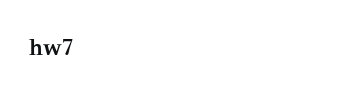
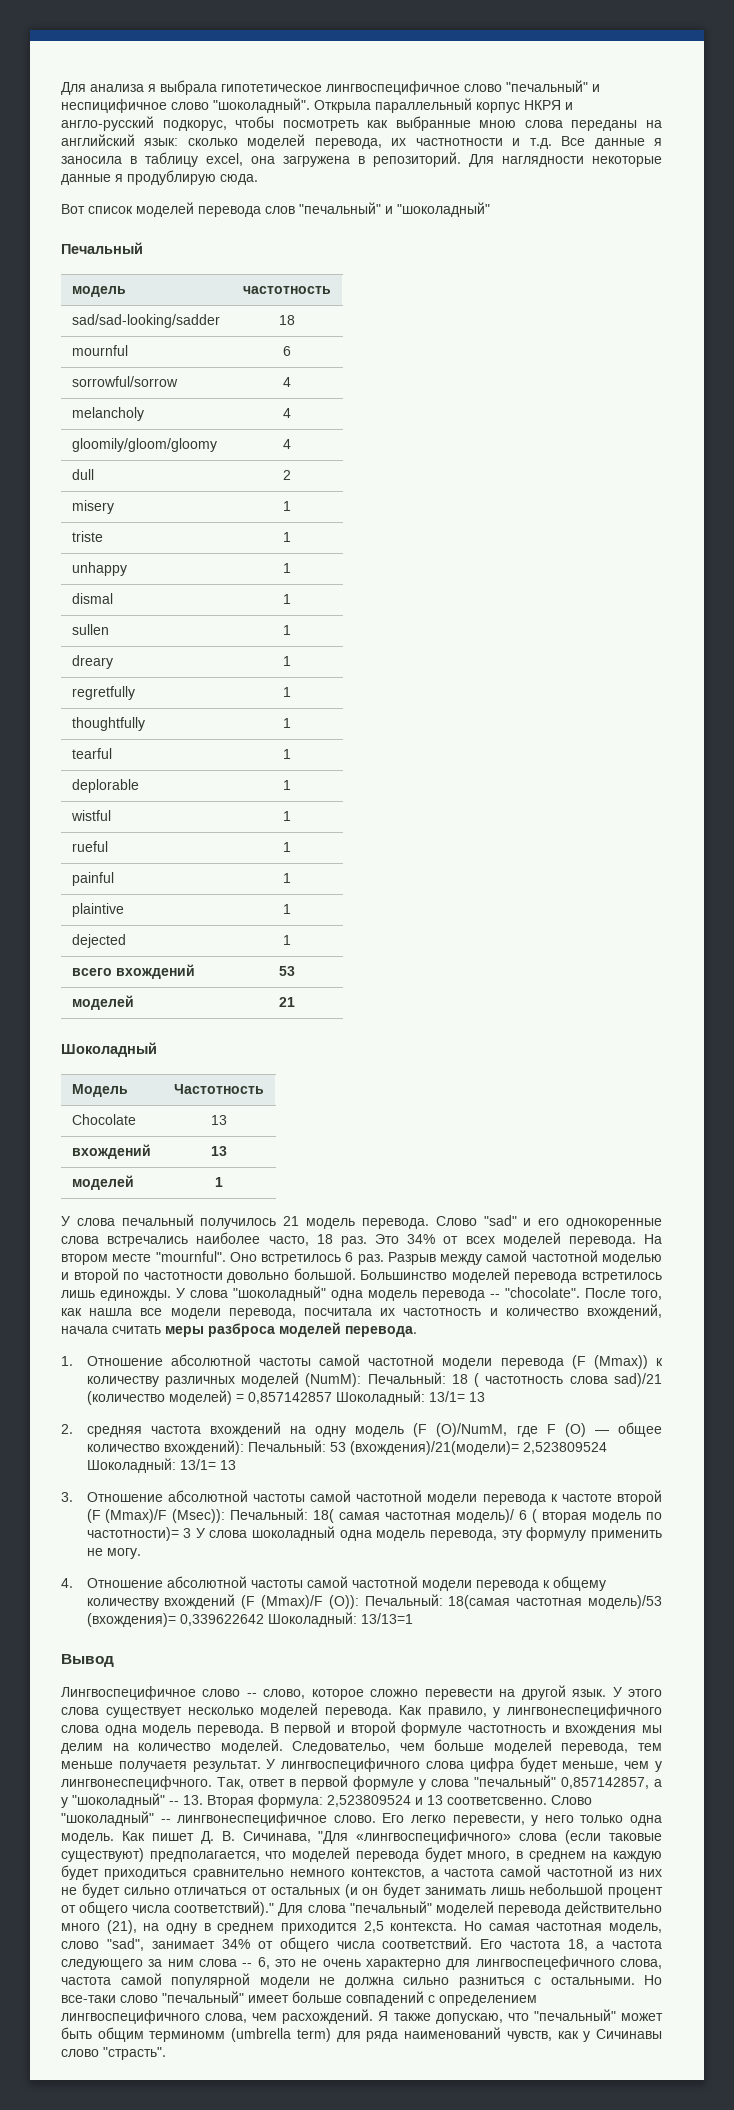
[29,39,73,55] hw7 -> [61,80,600,95] [61,98,573,113] [61,116,662,131] [61,134,662,149] [61,152,662,167] [61,170,258,185] [61,202,490,217] [61,242,143,254] [71,286,126,297] [242,286,331,294] [71,314,220,328] [279,315,295,325] [71,345,128,356] [283,346,291,356] [71,376,178,387] [283,377,291,387] [71,407,144,421] [283,408,291,418] [71,438,217,452] [283,439,291,449] [71,469,94,480] [283,470,291,480] [71,500,114,514] [283,501,291,511] [71,531,103,542] [283,532,291,542] [71,562,127,576] [283,563,291,573] [71,593,113,604] [283,594,291,604] [71,624,109,635] [283,625,291,635] [71,655,113,669] [283,656,291,666] [71,686,135,700] [283,687,291,697] [71,717,145,731] [283,718,291,728] [71,748,112,759] [283,749,291,759] [71,779,139,793] [283,780,291,790] [70,810,111,821] [283,811,291,821] [71,841,108,852] [283,842,291,852] [71,872,114,886] [283,873,291,883] [71,903,124,917] [283,904,291,914] [71,934,126,948] [283,935,291,945] [71,964,195,979] [279,966,295,976] [71,995,134,1010] [279,997,295,1007] [61,1042,157,1057] [71,1084,128,1097] [174,1084,264,1094] [71,1114,136,1125] [210,1115,227,1125] [71,1144,151,1159] [210,1146,227,1156] [71,1175,134,1190] [214,1177,223,1187] [61,1214,662,1229] [61,1232,663,1247] [61,1250,662,1265] [61,1268,662,1283] [61,1286,662,1301] [61,1304,662,1319] [61,1322,417,1337] [61,1354,663,1369] [86,1372,662,1387] [86,1390,485,1405] [61,1422,662,1437] [86,1440,607,1455] [86,1458,236,1473] [61,1490,662,1505] [86,1508,662,1523] [86,1526,663,1541] [86,1548,141,1559] [61,1576,606,1591] [86,1594,662,1609] [86,1612,413,1627] [61,1654,114,1667] [61,1685,662,1700] [61,1703,662,1718] [61,1721,662,1736] [61,1739,662,1754] [61,1757,662,1772] [61,1775,662,1790] [61,1793,592,1808] [61,1811,663,1826] [61,1830,662,1844] [61,1847,662,1862] [61,1865,662,1880] [61,1883,663,1898] [61,1901,662,1916] [61,1920,663,1934] [61,1937,662,1952] [61,1956,662,1970] [61,1973,662,1988] [61,1991,537,2006] [61,2009,663,2024] [61,2027,663,2042] [61,2047,166,2060] Для анализа я выбрала гипотетическое лингвоспецифичное слово "печальный" и неспицифичное слово "шоколадный". Открыла параллельный корпус НКРЯ и англо-русский подкорус, чтобы посмотреть как выбранные мною слова переданы на английский язык: сколько моделей перевода, их частнотности и т.д. Все данные я заносила в таблицу excel, она загружена в репозиторий. Для наглядности некоторые данные я продублирую сюда. // Вот список моделей перевода слов "печальный" и "шоколадный" // Печальный // модель | частотность // sad/sad-looking/sadder | 18 // mournful | 6 // sorrowful/sorrow | 4 // melancholy | 4 // gloomily/gloom/gloomy | 4 // dull | 2 // misery | 1 // triste | 1 // unhappy | 1 // dismal | 1 // sullen | 1 // dreary | 1 // regretfully | 1 // thoughtfully | 1 // tearful | 1 // deplorable | 1 // wistful | 1 // rueful | 1 // painful | 1 // plaintive | 1 // dejected | 1 // всего вхождений | 53 // моделей | 21 // Шоколадный // Модель | Частотность // Chocolate | 13 // вхождений | 13 // моделей | 1 // У слова печальный получилось 21 модель перевода. Слово "sad" и его однокоренные слова встречались наиболее часто, 18 раз. Это 34% от всех моделей перевода. На втором месте "mournful". Оно встретилось 6 раз. Разрыв между самой частотной моделью и второй по частотности довольно большой. Большинство моделей перевода встретилось лишь единожды. У слова "шоколадный" одна модель перевода -- "chocolate". После того, как нашла все модели перевода, посчитала их частотность и количество вхождений, начала считать меры разброса моделей перевода. // 1. Отношение абсолютной частоты самой частотной модели перевода (F (Mmax)) к количеству различных моделей (NumM): Печальный: 18 ( частотность слова sad)/21 (количество моделей) = 0,857142857 Шоколадный: 13/1= 13 // 2. средняя частота вхождений на одну модель (F (O)/NumM, где F (O) — общее количество вхождений): Печальный: 53 (вхождения)/21(модели)= 2,523809524 Шоколадный: 13/1= 13 // 3. Отношение абсолютной частоты самой частотной модели перевода к частоте второй (F (Mmax)/F (Msec)): Печальный: 18( самая частотная модель)/ 6 ( вторая модель по частотности)= 3 У слова шоколадный одна модель перевода, эту формулу применить не могу. // 4. Отношение абсолютной частоты самой частотной модели перевода к общему количеству вхождений (F (Mmax)/F (O)): Печальный: 18(самая частотная модель)/53 (вхождения)= 0,339622642 Шоколадный: 13/13=1 // Вывод // Лингвоспецифичное слово -- слово, которое сложно перевести на другой язык. У этого слова существует несколько моделей перевода. Как правило, у лингвонеспецифичного слова одна модель перевода. В первой и второй формуле частотность и вхождения мы делим на количество моделей. Следовательо, чем больше моделей перевода, тем меньше получаетя результат. У лингвоспецифичного слова цифра будет меньше, чем у лингвонеспецифчного. Так, ответ в первой формуле у слова "печальный" 0,857142857, а у "шоколадный" -- 13. Вторая формула: 2,523809524 и 13 соответсвенно. Слово "шоколадный" -- лингвонеспецифичное слово. Его легко перевести, у него только одна модель. Как пишет Д. В. Сичинава, "Для «лингвоспецифичного» слова (если таковые существуют) предполагается, что моделей перевода будет много, в среднем на каждую будет приходиться сравнительно немного контекстов, а частота самой частотной из них не будет сильно отличаться от остальных (и он будет занимать лишь небольшой процент от общего числа соответствий)." Для слова "печальный" моделей перевода действительно много (21), на одну в среднем приходится 2,5 контекста. Но самая частотная модель, слово "sad", занимает 34% от общего числа соответствий. Его частота 18, а частота следующего за ним слова -- 6, это не очень характерно для лингвоспецефичного слова, частота самой популярной модели не должна сильно разниться с остальными. Но все-таки слово "печальный" имеет больше совпадений с определением лингвоспецифичного слова, чем расхождений. Я также допускаю, что "печальный" может быть общим терминомм (umbrella term) для ряда наименований чувств, как у Сичинавы слово "страсть".

